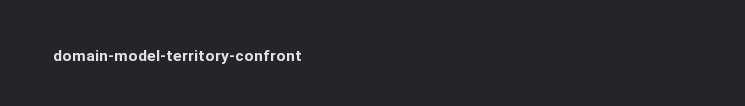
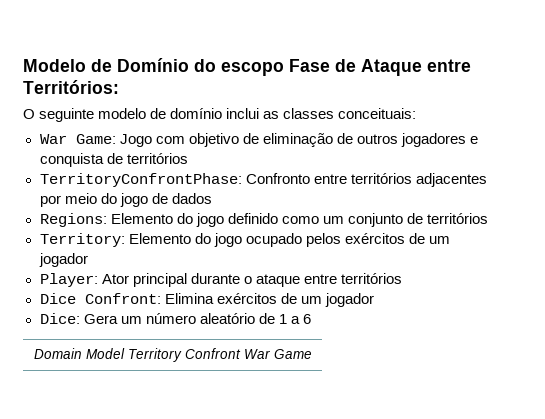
[53,50,302,64] domain-model-territory-confront -> [23,58,471,76] [23,80,119,94] [23,108,417,122] [39,133,478,147] [39,153,188,167] [39,173,487,187] [39,193,212,207] [39,213,488,227] [39,233,450,247] [38,253,88,267] [39,273,402,287] [39,293,374,307] [39,313,311,324] [33,348,312,362] Modelo de Domínio do escopo Fase de Ataque entre Territórios: // O seguinte modelo de domínio inclui as classes conceituais: // War Game: Jogo com objetivo de eliminação de outros jogadores e conquista de territórios // TerritoryConfrontPhase: Confronto entre territórios adjacentes por meio do jogo de dados // Regions: Elemento do jogo definido como um conjunto de territórios // Territory: Elemento do jogo ocupado pelos exércitos de um jogador // Player: Ator principal durante o ataque entre territórios // Dice Confront: Elimina exércitos de um jogador // Dice: Gera um número aleatório de 1 a 6 // Domain Model Territory Confront War Game

